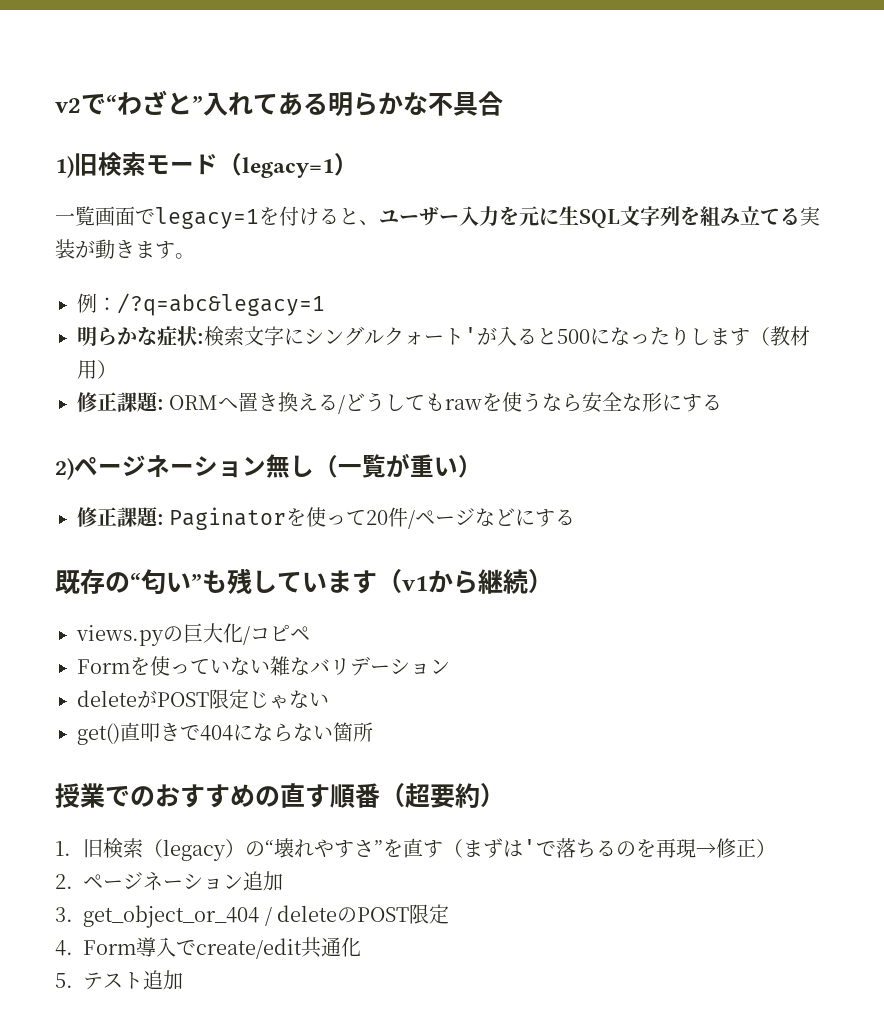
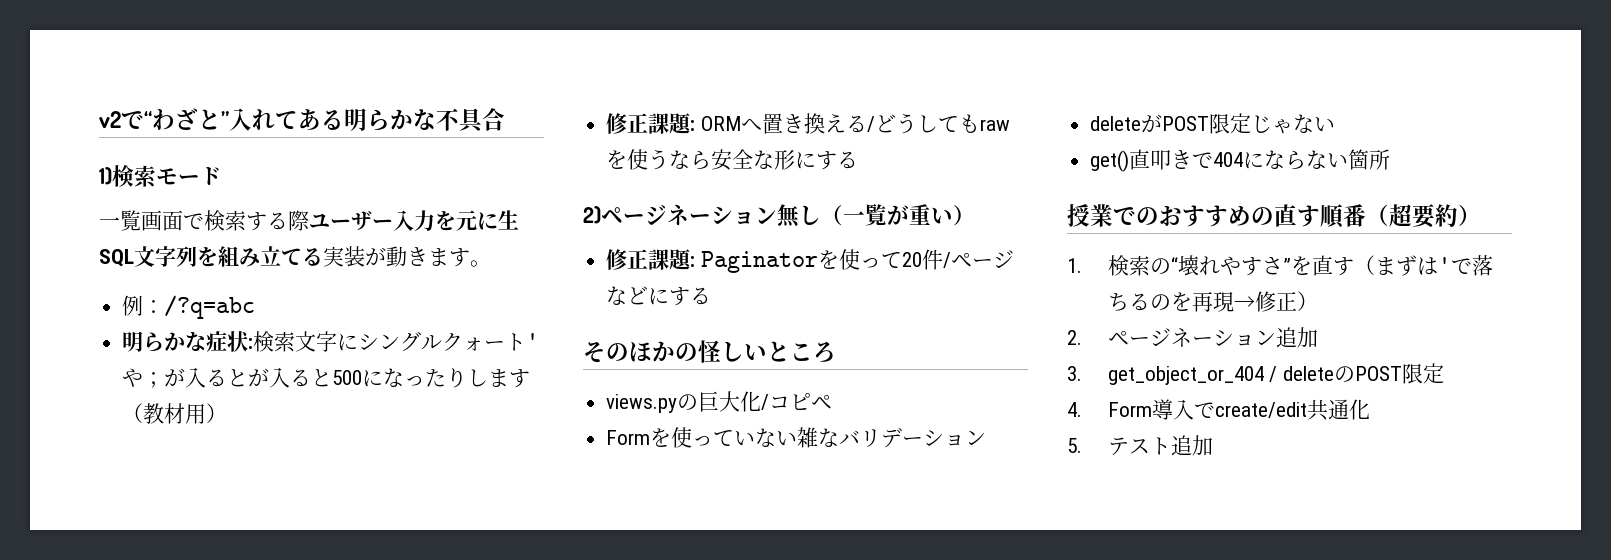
[74,153,98,176] 旧 -> (112, 176) none
[218,153,358,178] （legacy=1） -> (222, 176) none
[155,206,379,229] legacy=1を付けると、 -> [204,210,309,231] 検索する際
[117,293,325,316] /?q=abc&legacy=1 -> [164,295,256,319] /?q=abc
(477, 335) none -> [122,367,249,388] や；が入ると
[55,568,553,595] 既存の“匂い”も残しています（v1から継続） -> [583,340,836,363] そのほかの怪しいところ
[83,838,246,861] 旧検索（legacy） -> [1107,255,1150,276] 検索

